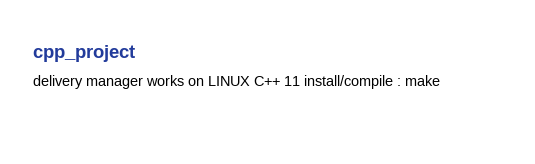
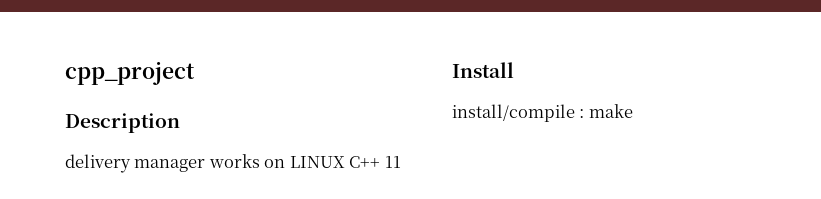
(135, 53) none -> [65,113,180,133] // Description
(300, 81) none -> [452,62,514,78] // Install //

